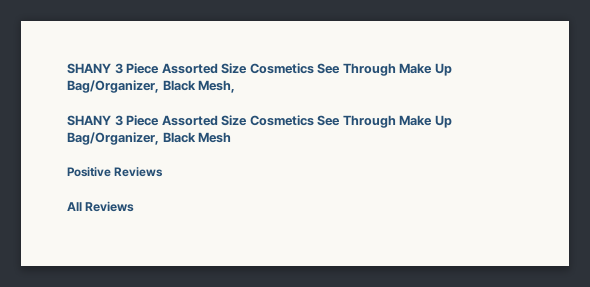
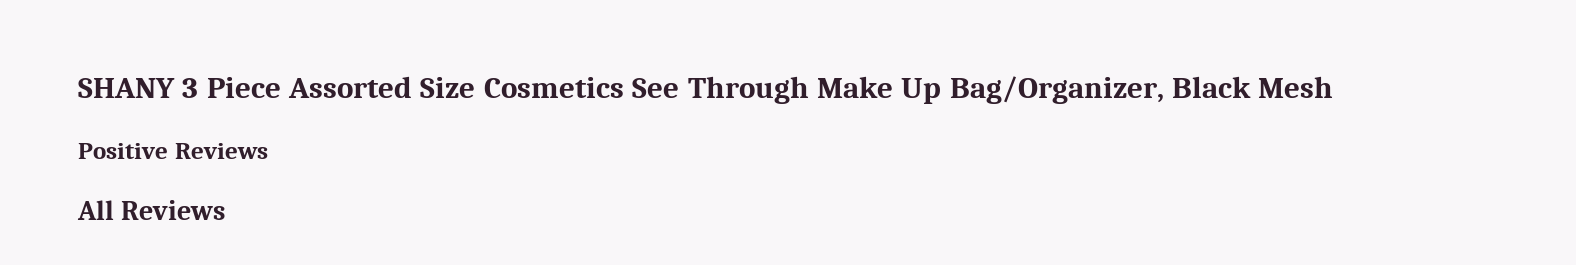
[198,80,236,93] [67,115,452,128] [67,132,196,145] Mesh, // SHANY 3 Piece Assorted Size Cosmetics See Through Make Up Bag/Organizer, Black -> (1252, 87) none

